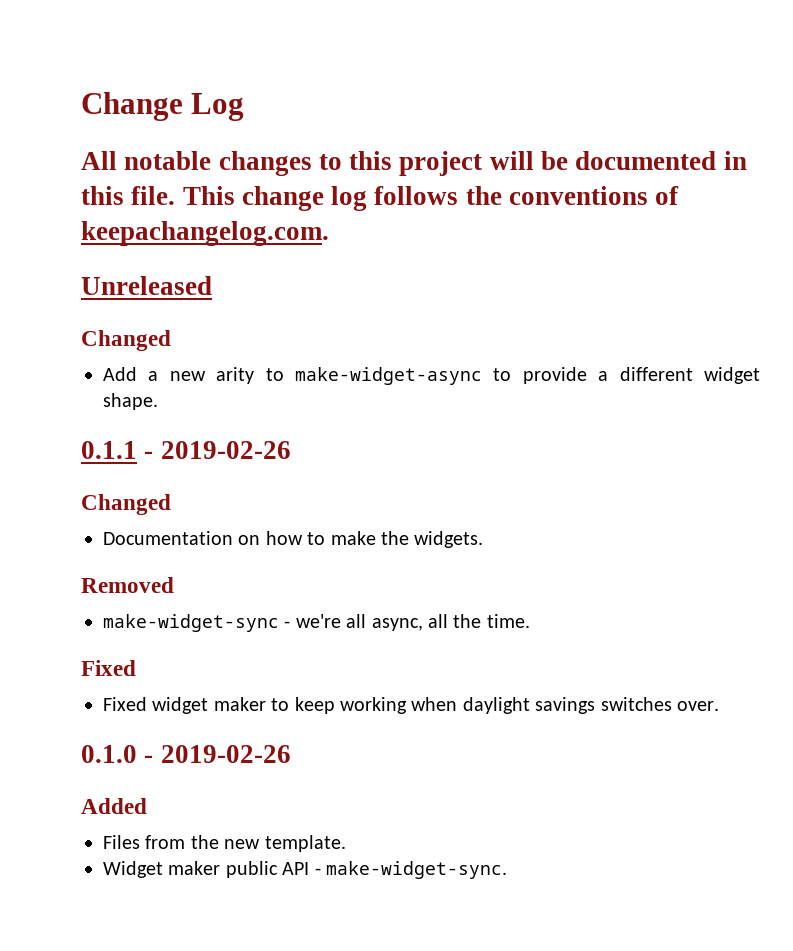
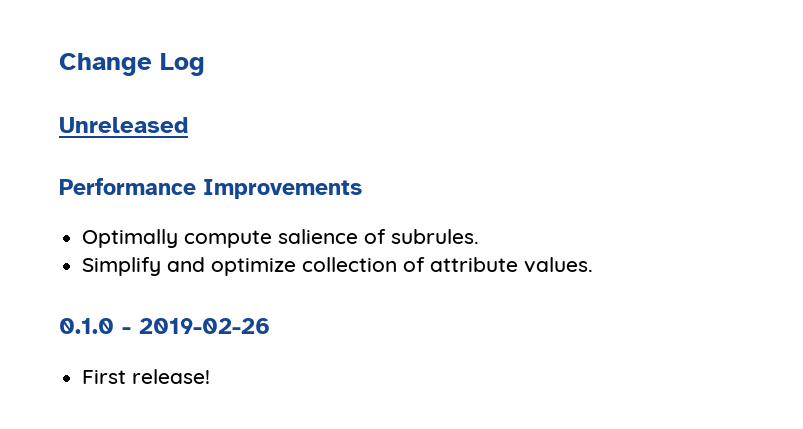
[81,151,747,176] [81,186,680,211] [81,221,329,246] [81,276,212,295] [81,330,171,351] [103,367,760,385] [103,393,158,410] [81,441,291,459] [81,494,171,515] [103,531,484,548] [81,577,174,593] [103,614,530,632] [81,660,136,676] [103,697,719,714] [81,745,291,763] [81,798,147,814] [103,835,346,852] [103,861,507,879] All notable changes to this project will be documented in this file. This change log follows the conventions of keepachangelog.com. // Unreleased // Changed // Add a new arity to make-widget-async to provide a different widget shape. // 0.1.1 - 2019-02-26 // Changed // Documentation on how to make the widgets. // Removed // make-widget-sync - we're all async, all the time. // Fixed // Fixed widget maker to keep working when daylight savings switches over. // 0.1.0 - 2019-02-26 // Added // Files from the new template. // Widget maker public API - make-widget-sync. -> [59,117,188,133] [59,178,362,199] [82,229,480,248] [82,257,594,276] [59,318,270,334] [82,369,211,384] Unreleased // Performance Improvements // Optimally compute salience of subrules. // Simplify and optimize collection of attribute values. // 0.1.0 - 2019-02-26 // First release!

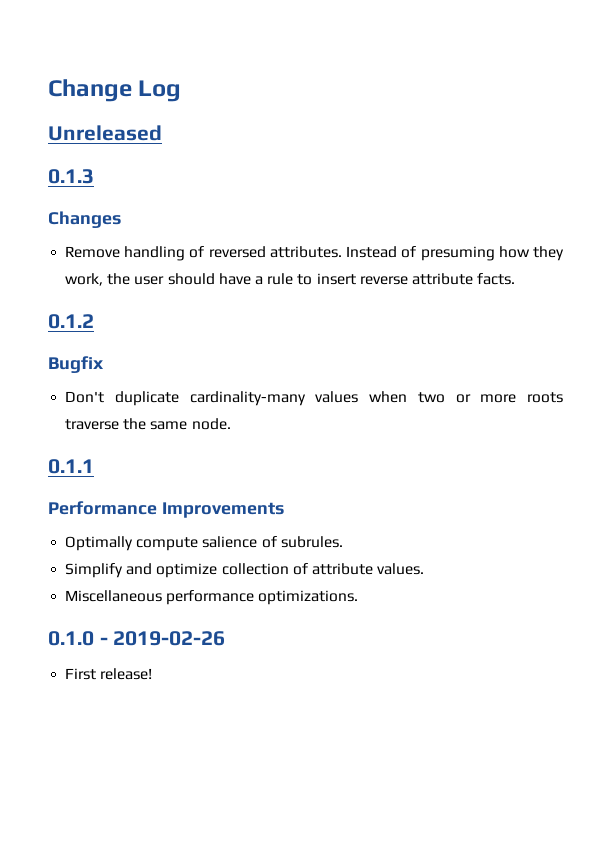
(188, 125) none -> [48,169,94,184] [48,211,121,228] [65,246,564,261] [65,273,516,286] [48,314,94,329] [48,356,104,373] [65,391,563,406] [65,418,231,430] [48,459,94,474] // 0.1.3 // Changes // Remove handling of reversed attributes. Instead of presuming how they work, the user should have a rule to insert reverse attribute facts. // 0.1.2 // Bugfix // Don't duplicate cardinality-many values when two or more roots traverse the same node. // 0.1.1
(594, 265) none -> [65,590,359,605] // Miscellaneous performance optimizations.

